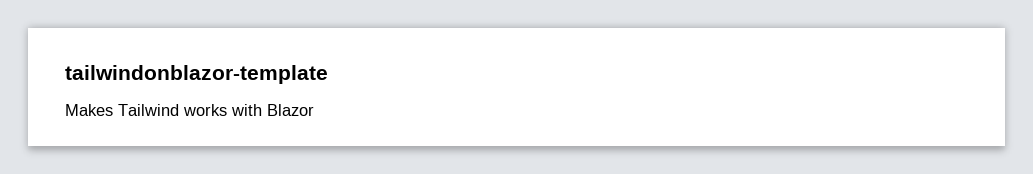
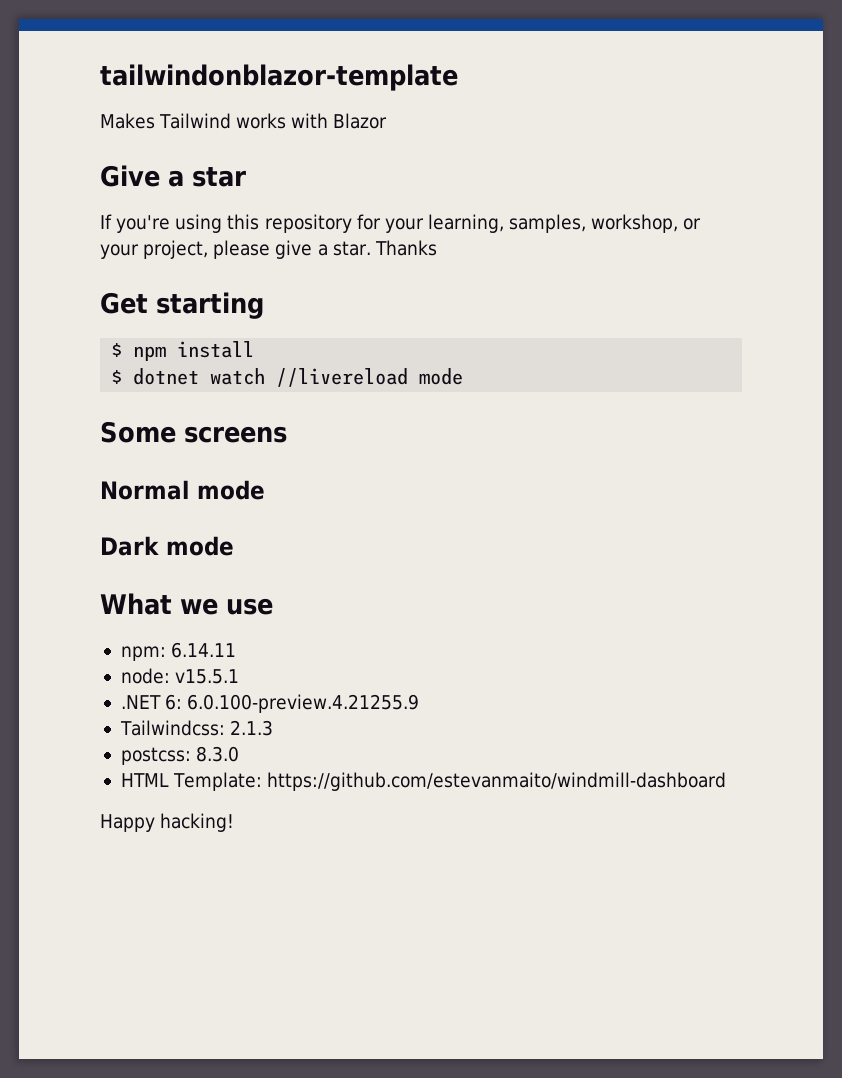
(314, 110) none -> [100,165,246,187] [100,214,702,233] [100,240,437,259] [100,292,264,319] [111,341,255,361] [111,368,464,387] [100,421,287,443] [100,480,265,500] [100,536,234,556] [100,593,273,615] [120,642,237,661] [120,668,240,684] [120,694,420,713] [119,720,273,736] [120,746,240,765] [120,772,727,791] [100,813,235,832] // Give a star // If you're using this repository for your learning, samples, workshop, or your project, please give a star. Thanks // Get starting // $ npm install // $ dotnet watch //livereload mode // Some screens // Normal mode // Dark mode // What we use // npm: 6.14.11 // node: v15.5.1 // .NET 6: 6.0.100-preview.4.21255.9 // Tailwindcss: 2.1.3 // postcss: 8.3.0 // HTML Template: https://github.com/estevanmaito/windmill-dashboard // Happy hacking!

